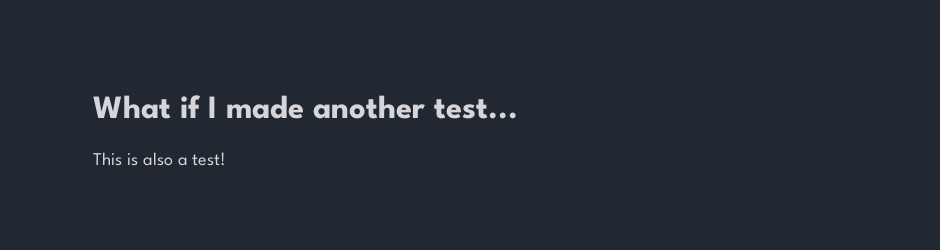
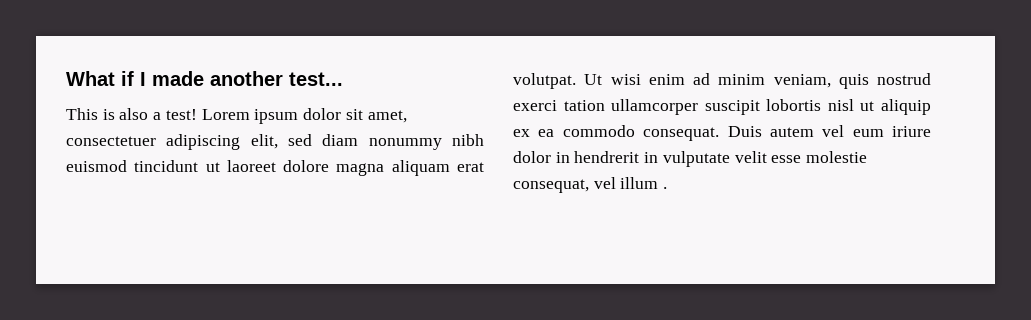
(227, 159) none -> [201,108,407,124] [66,134,484,150] [66,160,484,176] [513,73,931,89] [513,99,931,115] [513,125,931,141] [513,151,868,167] [513,177,668,193] Lorem ipsum dolor sit amet, consectetuer adipiscing elit, sed diam nonummy nibh euismod tincidunt ut laoreet dolore magna aliquam erat volutpat. Ut wisi enim ad minim veniam, quis nostrud exerci tation ullamcorper suscipit lobortis nisl ut aliquip ex ea commodo consequat. Duis autem vel eum iriure dolor in hendrerit in vulputate velit esse molestie consequat, vel illum .

